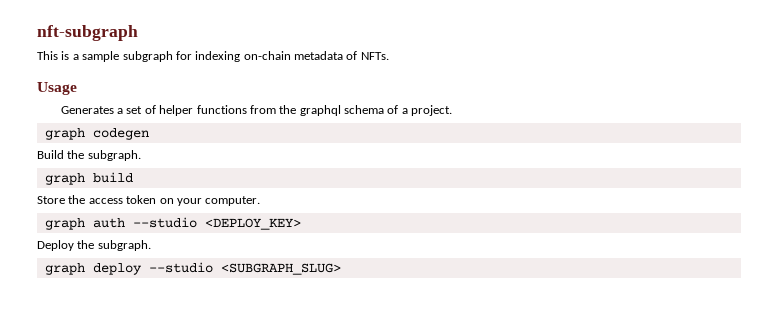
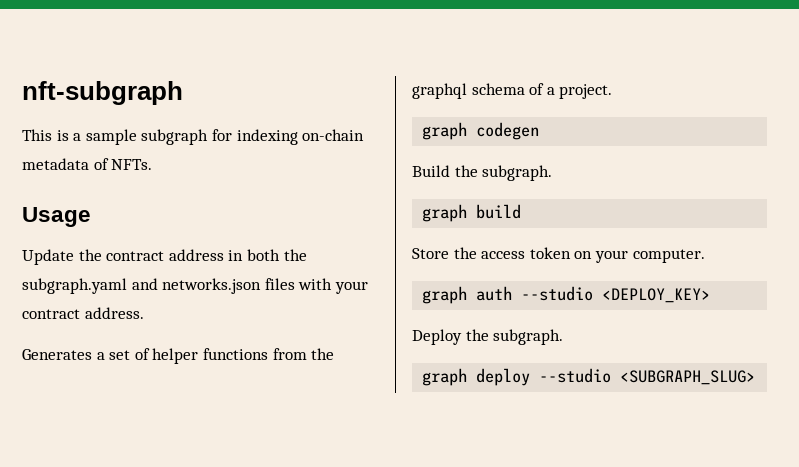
(77, 88) none -> [22,249,307,265] [22,278,368,294] [22,307,144,319] // Update the contract address in both the subgraph.yaml and networks.json files with your contract address.

